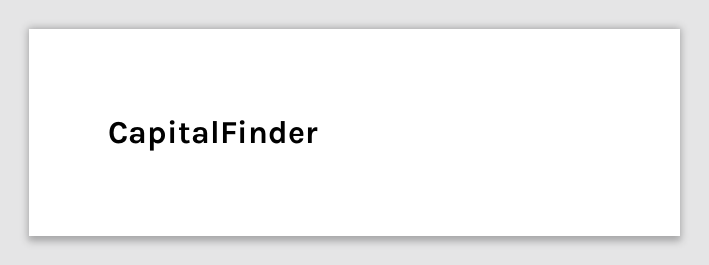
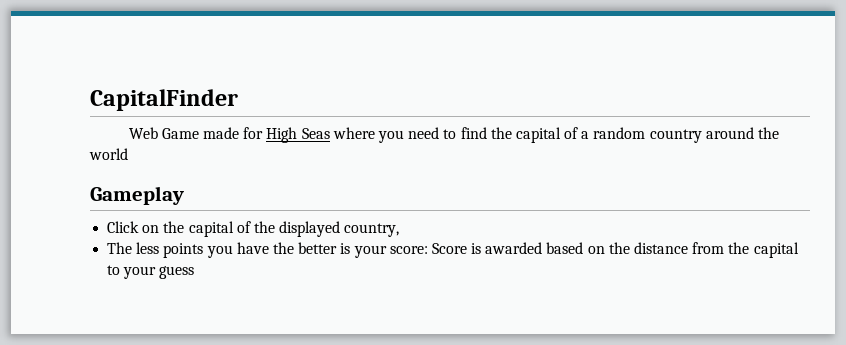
(318, 135) none -> [128,127,779,143] [89,148,128,160] [90,186,184,205] [107,221,400,237] [107,242,799,258] [107,265,195,279] // Web Game made for High Seas where you need to find the capital of a random country around the world // Gameplay // Click on the capital of the displayed country, // The less points you have the better is your score: Score is awarded based on the distance from the capital to your guess

